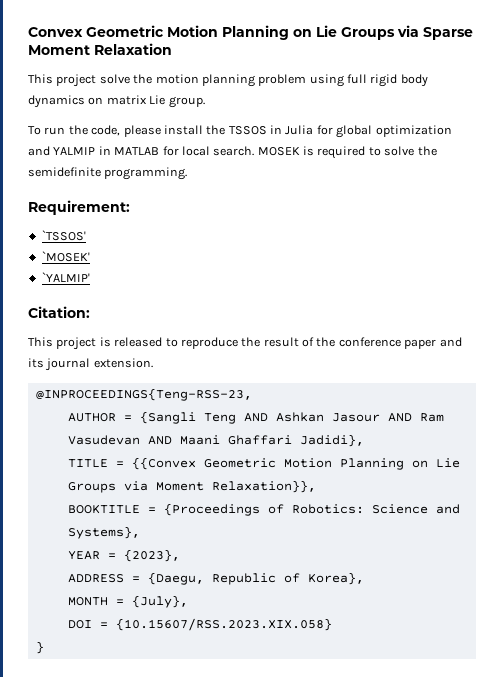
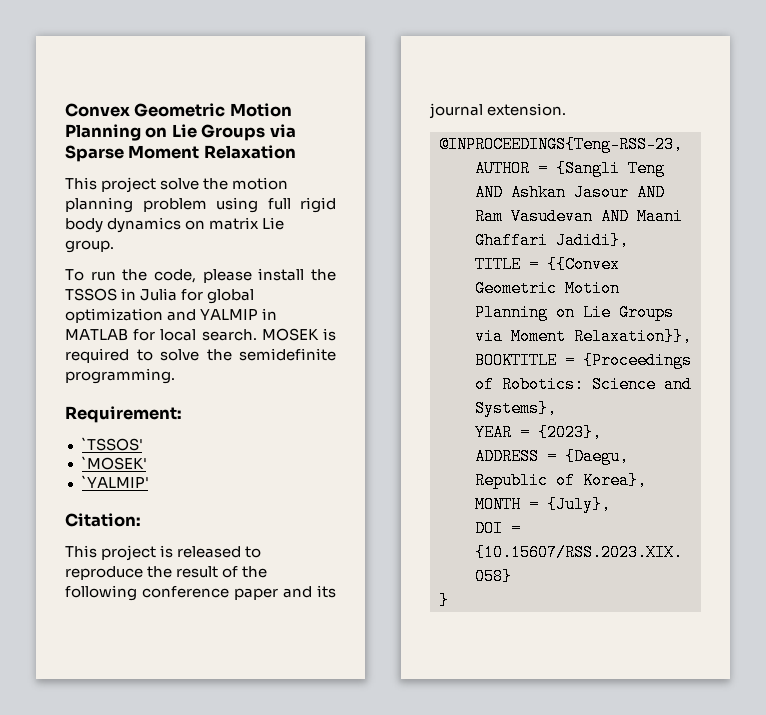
(336, 342) none -> [65,585,137,601] following

